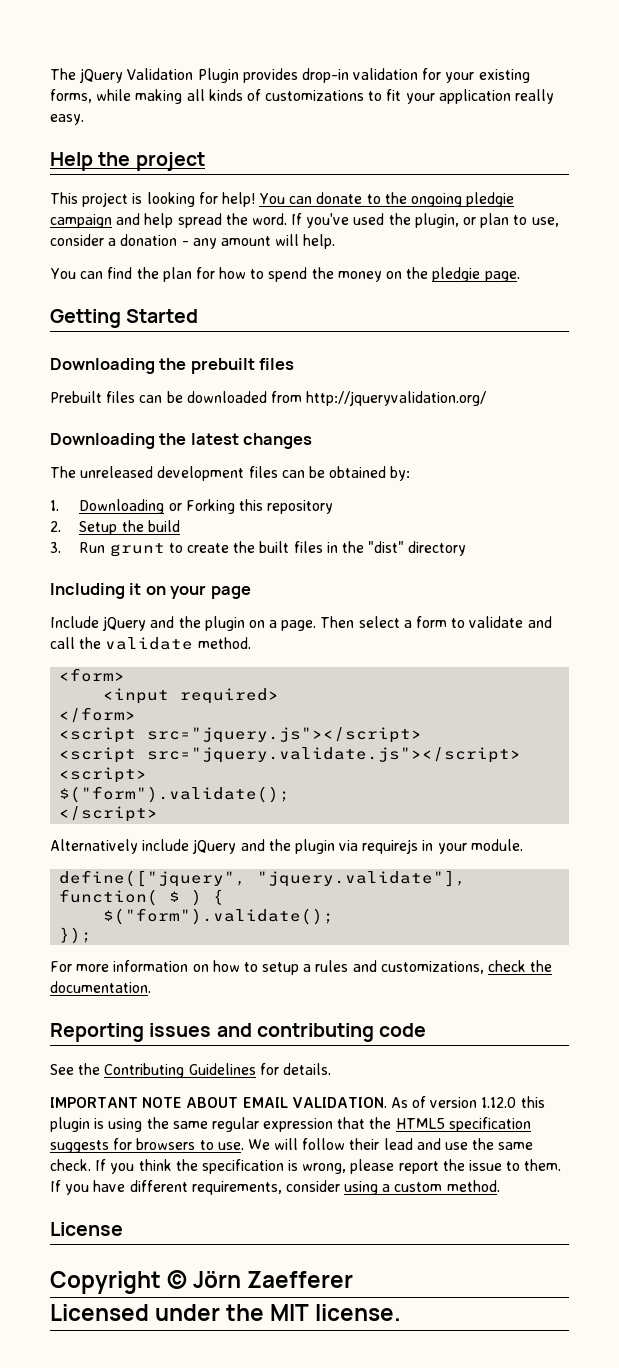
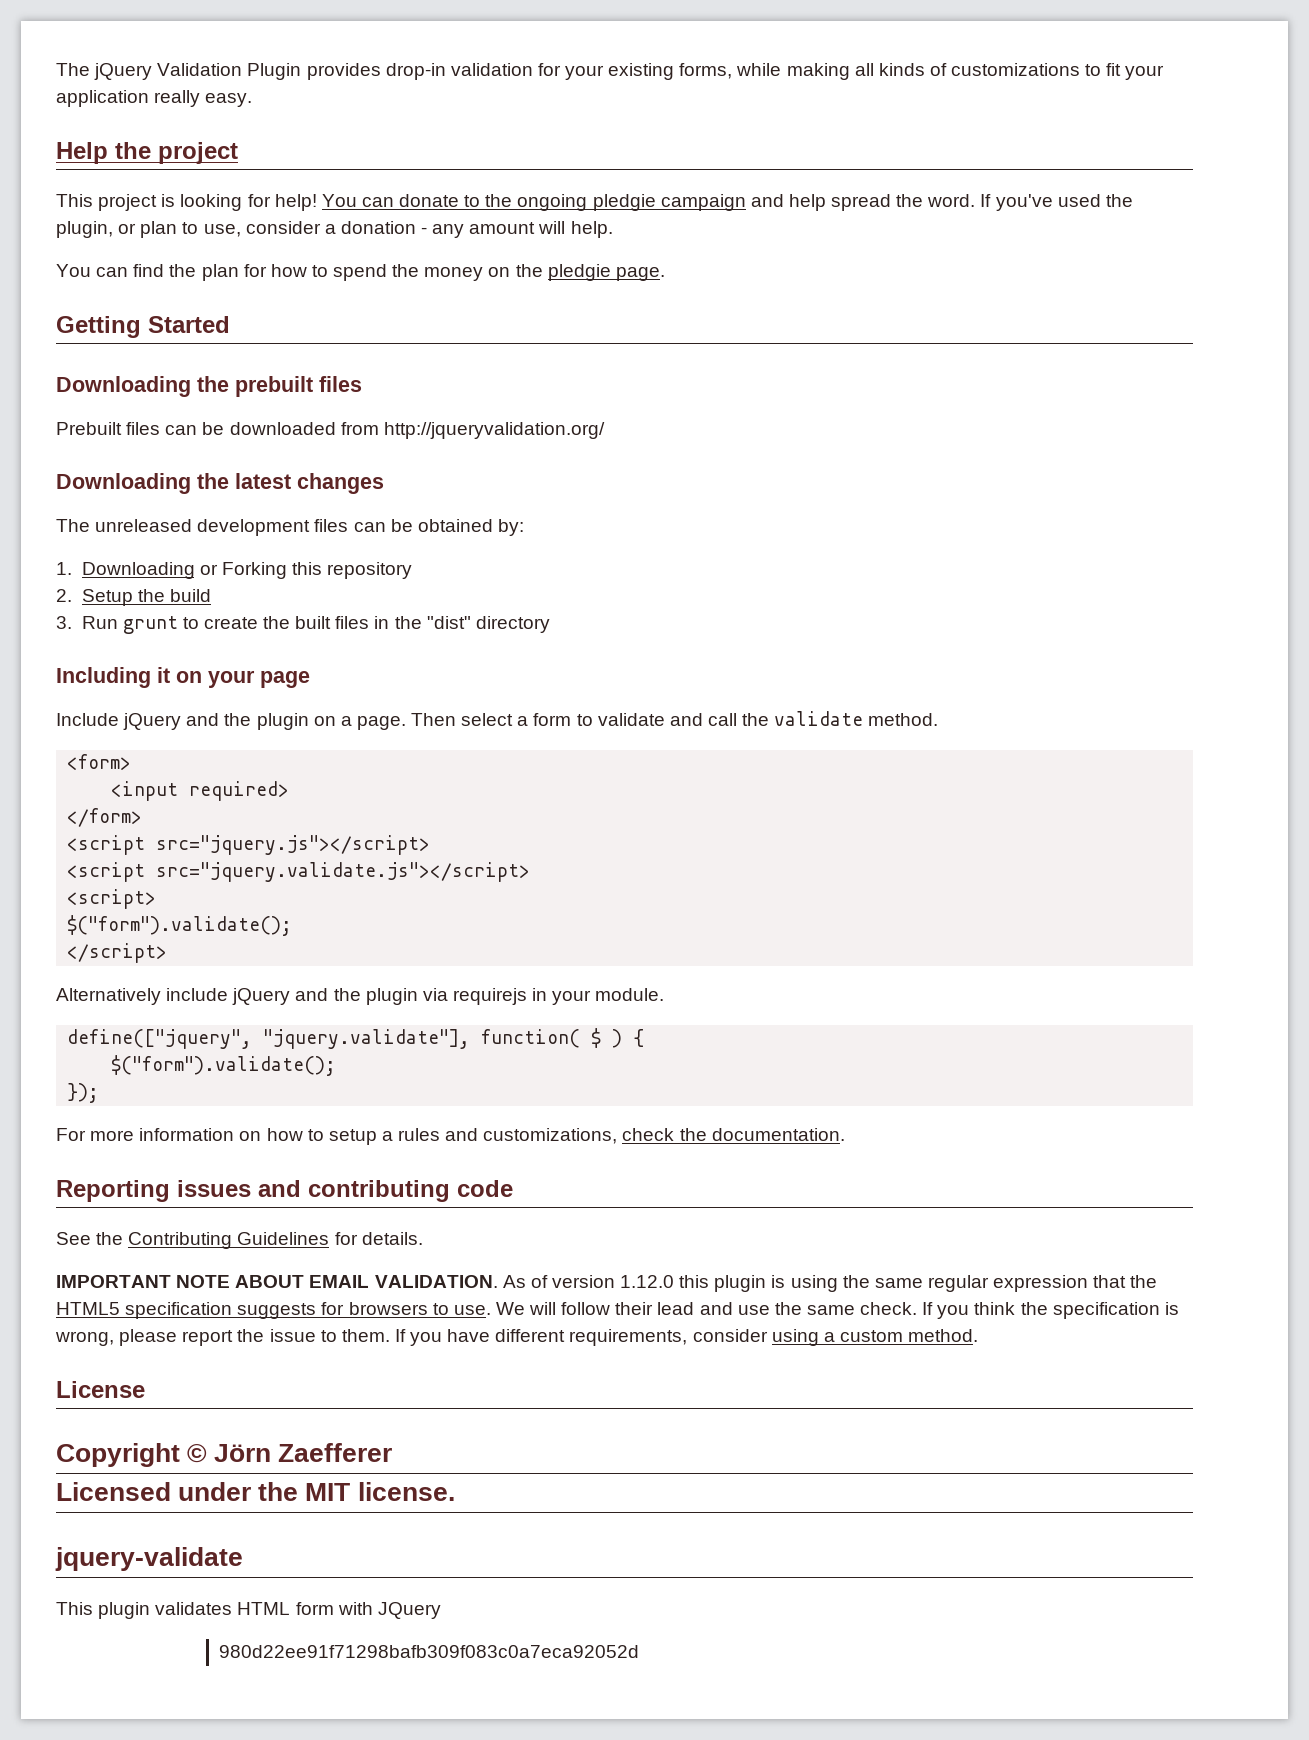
(402, 1312) none -> [55,1547,243,1571] [56,1602,441,1619] [219,1645,640,1658] // jquery-validate // This plugin validates HTML form with JQuery // 980d22ee91f71298bafb309f083c0a7eca92052d

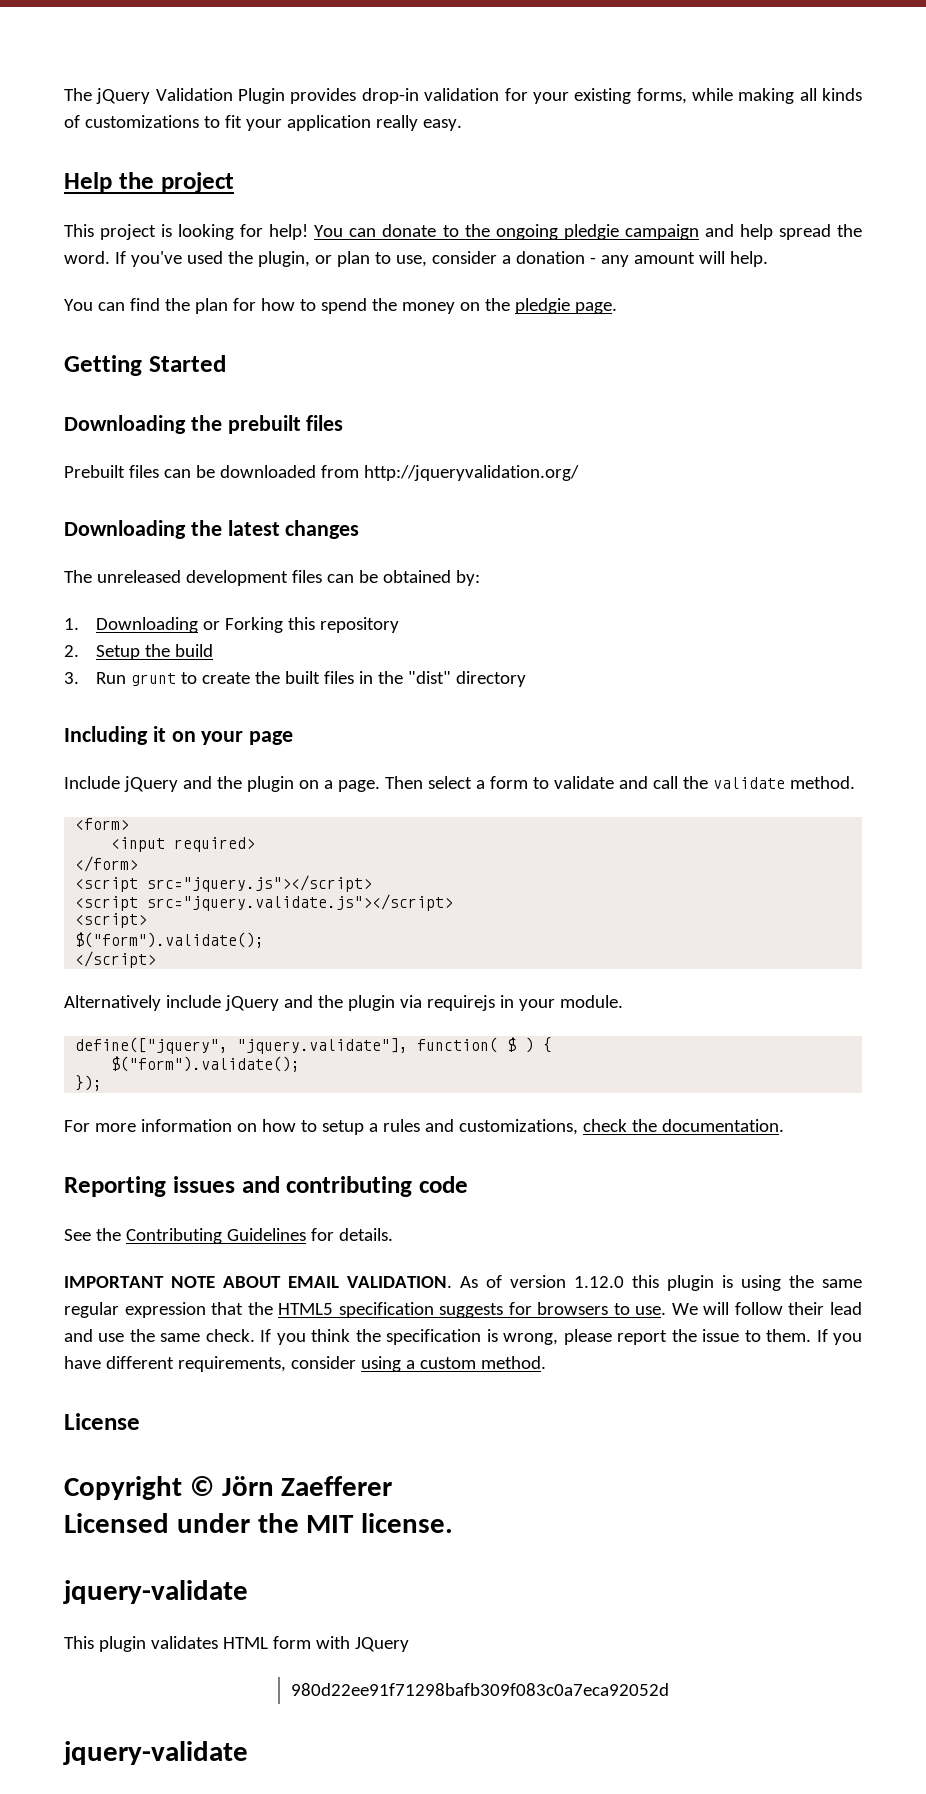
(640, 1651) none -> [63,1741,248,1765] // jquery-validate

